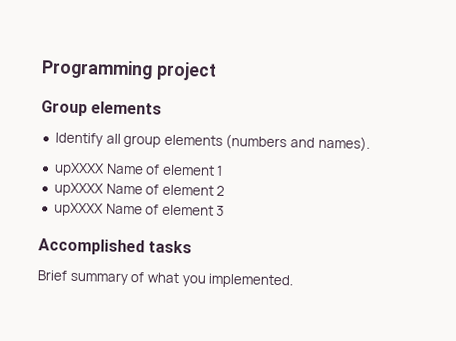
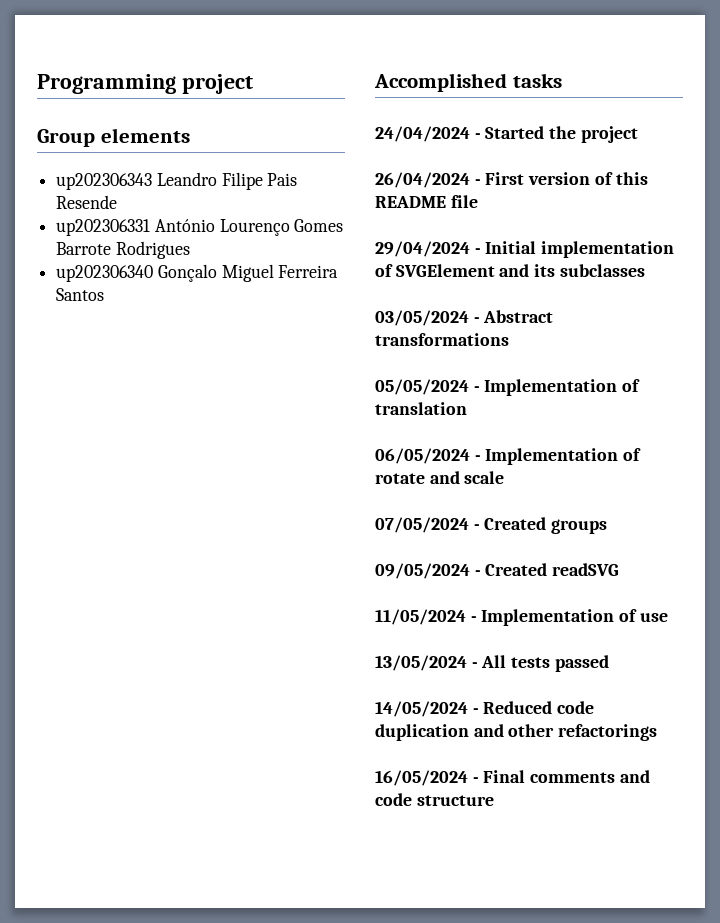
[54,132,370,152] [53,162,224,177] [53,182,226,197] [53,202,225,217] [38,238,193,256] [37,270,294,289] Identify all group elements (numbers and names). // upXXXX Name of element 1 // upXXXX Name of element 2 // upXXXX Name of element 3 // Accomplished tasks // Brief summary of what you implemented. -> [56,172,298,190] [56,195,118,209] [56,219,344,236] [56,241,190,259] [56,264,339,282] [56,288,105,301] [374,73,562,92] [375,126,638,143] [375,172,648,188] [375,195,478,208] [375,241,675,258] [375,264,645,277] [375,310,554,326] [375,333,509,346] [375,379,641,396] [375,402,467,415] [375,448,642,465] [375,471,505,484] [375,517,608,534] [375,563,620,579] [375,609,668,626] [375,655,609,672] [375,701,595,717] [375,724,658,741] [375,770,650,786] [375,793,494,806] up202306343 Leandro Filipe Pais Resende // up202306331 António Lourenço Gomes Barrote Rodrigues // up202306340 Gonçalo Miguel Ferreira Santos // Accomplished tasks // 24/04/2024 - Started the project // 26/04/2024 - First version of this README file // 29/04/2024 - Initial implementation of SVGElement and its subclasses // 03/05/2024 - Abstract transformations // 05/05/2024 - Implementation of translation // 06/05/2024 - Implementation of rotate and scale // 07/05/2024 - Created groups // 09/05/2024 - Created readSVG // 11/05/2024 - Implementation of use // 13/05/2024 - All tests passed // 14/05/2024 - Reduced code duplication and other refactorings // 16/05/2024 - Final comments and code structure

